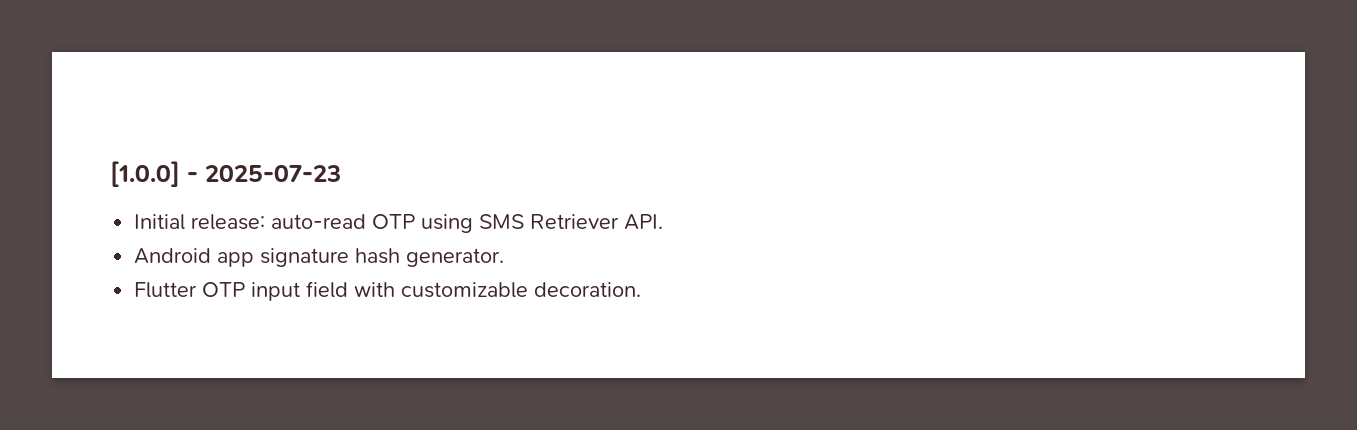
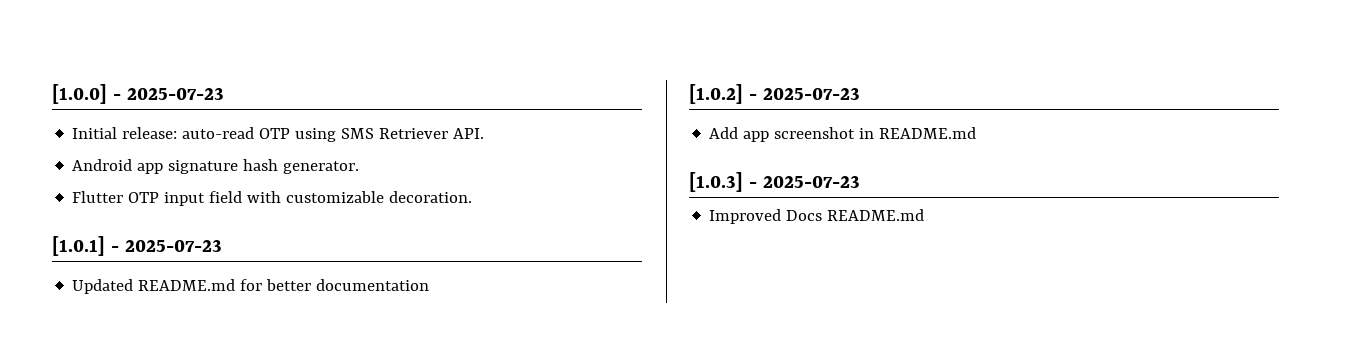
(642, 289) none -> [52,236,222,256] [72,279,430,294] [689,84,860,104] [709,127,977,142] [689,172,860,192] [709,209,925,224] // [1.0.1] - 2025-07-23 // Updated README.md for better documentation // [1.0.2] - 2025-07-23 // Add app screenshot in README.md // [1.0.3] - 2025-07-23 // Improved Docs README.md

